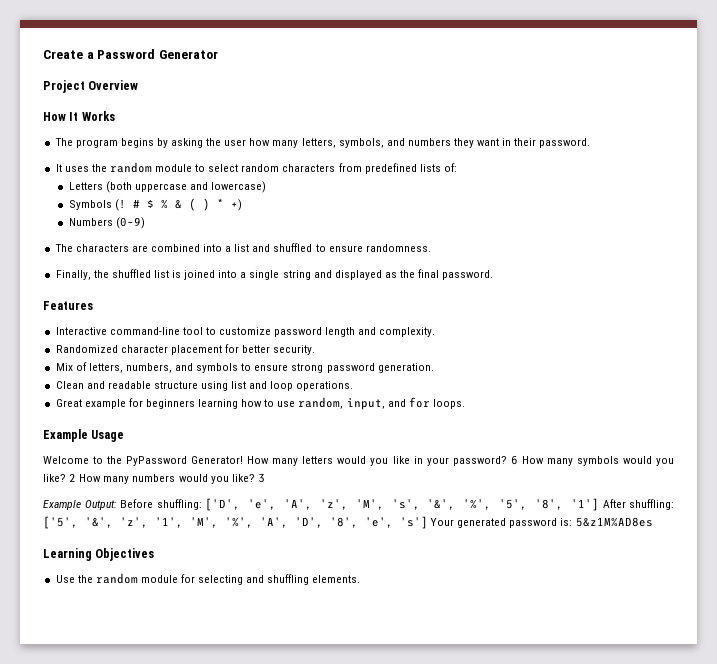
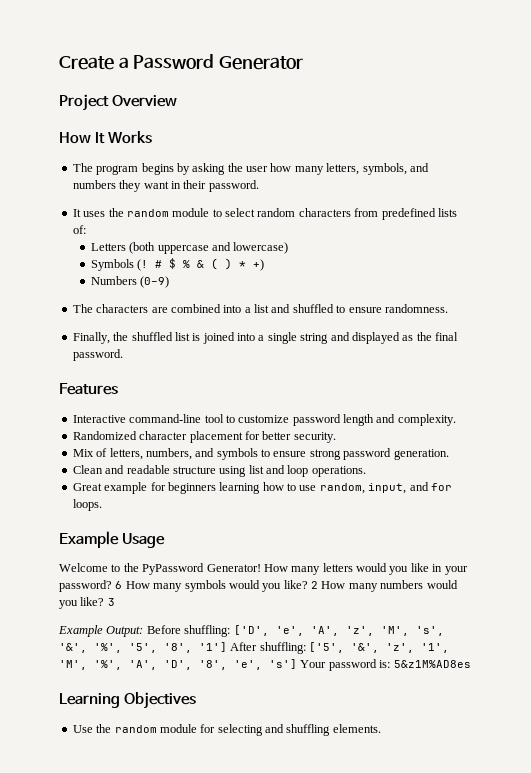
[457,518,507,528] generated -> (327, 664) none

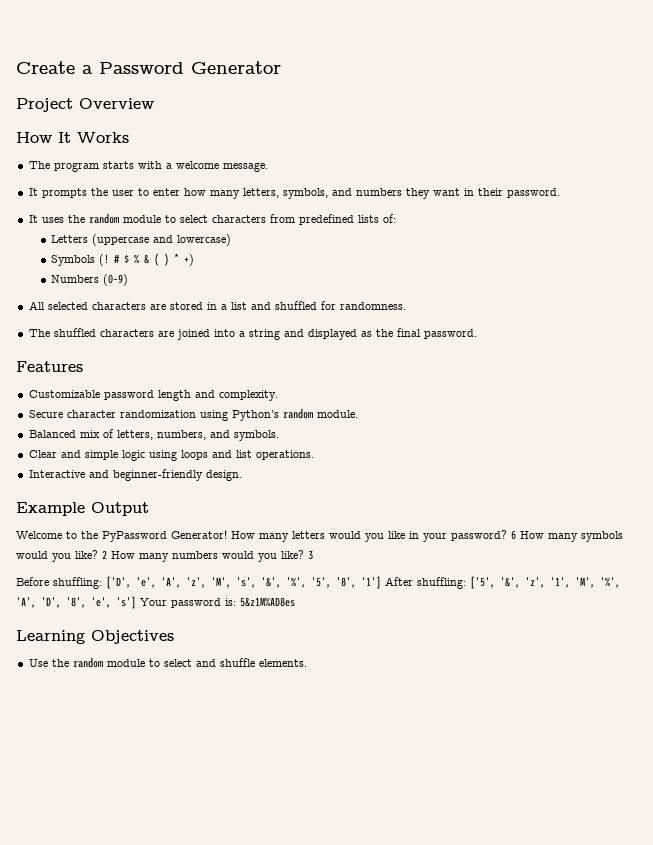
[141,163,268,175] begins by asking the user -> [102,161,268,172] [28,188,180,198] starts with a welcome message. // It prompts the user to enter
[257,208,296,217] random -> (208, 219) none
[129,242,209,254] (both uppercase -> [91,234,149,246] (uppercase
[72,304,242,313] The characters are combined into -> [28,301,217,310] All selected characters are stored in
[336,305,382,313] to ensure -> [320,301,336,310] for
[72,332,201,344] Finally, the shuffled list is -> [28,328,174,337] The shuffled characters are
[267,332,297,344] single -> (245, 334) none
[72,414,290,423] Interactive command-line tool to customize -> [28,390,100,398] Customizable
[72,431,336,443] [72,448,449,460] [72,465,366,477] [72,482,452,494] [72,499,102,511] [59,531,166,548] Randomized character placement for better security. // Mix of letters, numbers, and symbols to ensure strong password generation. // Clean and readable structure using list and loop operations. // Great example for beginners learning how to use random, input, and for loops. // Example Usage -> [28,408,358,421] [28,429,279,441] [28,450,314,461] [28,469,242,481] [16,502,149,516] Secure character randomization using Python’s random module. // Balanced mix of letters, numbers, and symbols. // Clear and simple logic using loops and list operations. // Interactive and beginner-friendly design. // Example Output
[58,625,144,637] Example Output: -> (313, 555) none
[200,724,331,736] for selecting and shuffling -> [148,658,255,667] to select and shuffle

